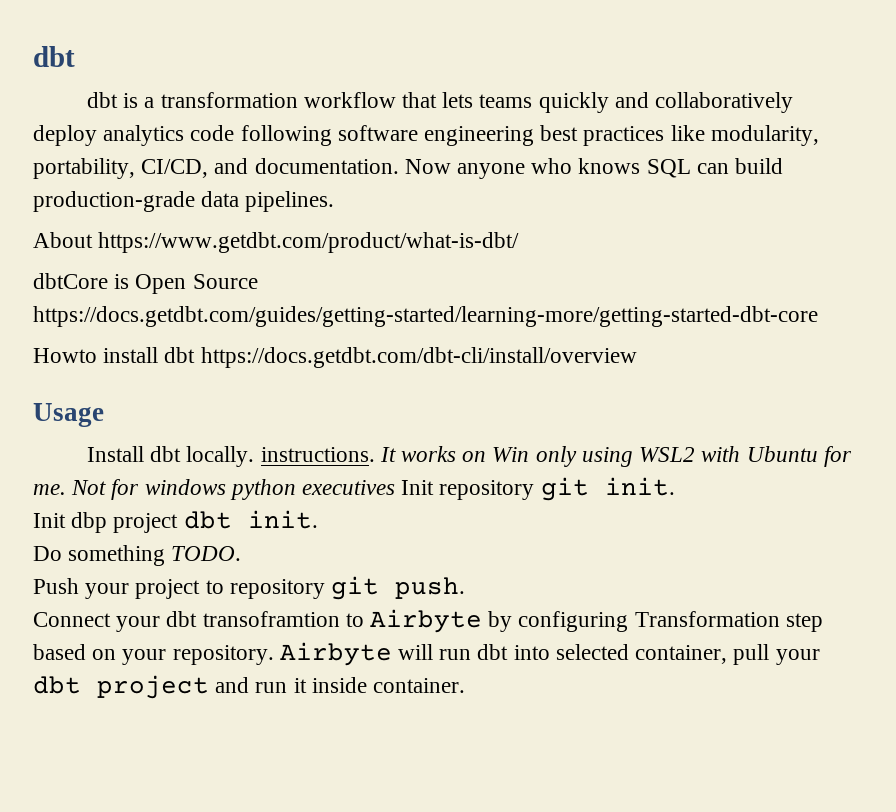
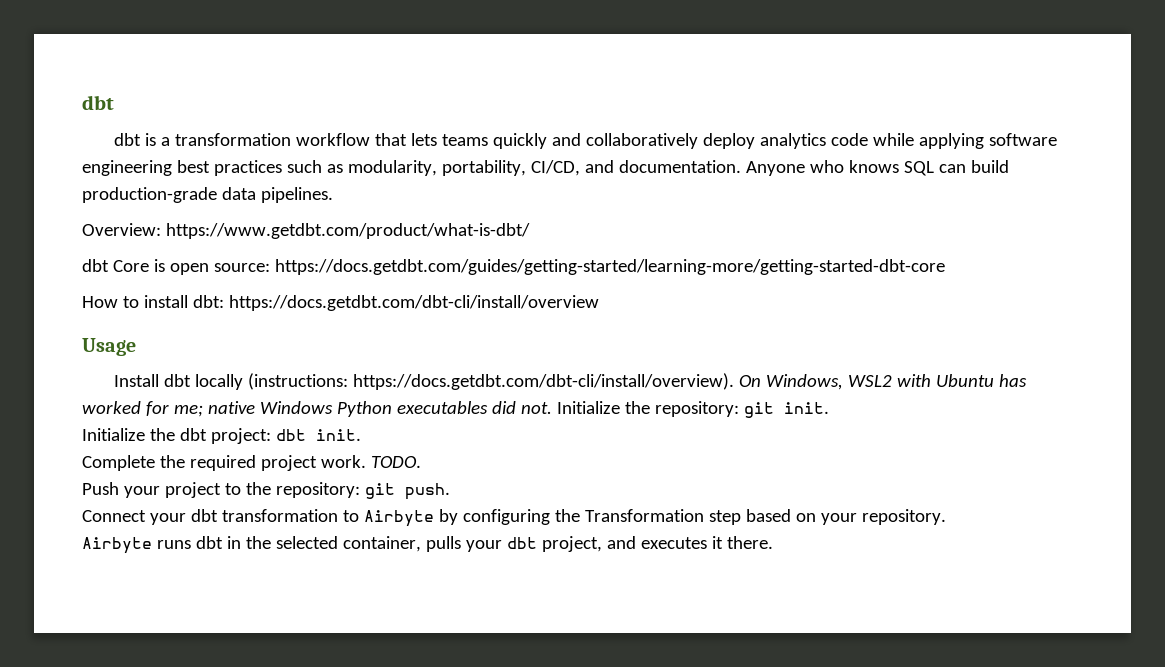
[240,125,332,146] following -> [873,133,985,149] while applying
[670,125,705,141] like -> [286,160,343,173] such as
[404,159,526,179] Now anyone -> [745,161,805,176] Anyone
[33,232,93,248] About -> [82,223,161,236] Overview:
[33,273,258,294] [33,306,818,327] [33,347,637,368] [33,403,104,427] [87,446,852,467] [33,477,675,501] [33,510,318,533] [33,545,166,566] dbtCore is Open Source https://docs.getdbt.com/guides/getting-started/learning-more/getting-started-dbt-core // Howto install dbt https://docs.getdbt.com/dbt-cli/install/overview // Usage // Install dbt locally. instructions. It works on Win only using WSL2 with Ubuntu for me. Not for windows python executives Init repository git init. // Init dbp project dbt init. // Do something -> [82,259,945,275] [82,295,599,311] [82,338,136,356] [114,373,1028,390] [82,401,829,418] [82,428,361,444] [82,455,366,471] dbt Core is open source: https://docs.getdbt.com/guides/getting-started/learning-more/getting-started-dbt-core // How to install dbt: https://docs.getdbt.com/dbt-cli/install/overview // Usage // Install dbt locally (instructions: https://docs.getdbt.com/dbt-cli/install/overview). On Windows, WSL2 with Ubuntu has worked for me; native Windows Python executables did not. Initialize the repository: git init. // Initialize the dbt project: dbt init. // Complete the required project work.
[229,579,325,599] repository -> [245,482,360,498] the repository:
[202,611,340,627] transoframtion -> [221,509,338,522] transformation
(629, 621) none -> [554,509,580,522] the
[279,642,550,666] Airbyte will run dbt into -> [82,536,271,554] // Airbyte runs dbt in the
[733,644,820,665] [33,675,466,699] pull your dbt project and run it inside container. -> [425,536,773,552] pulls your dbt project, and executes it there.

